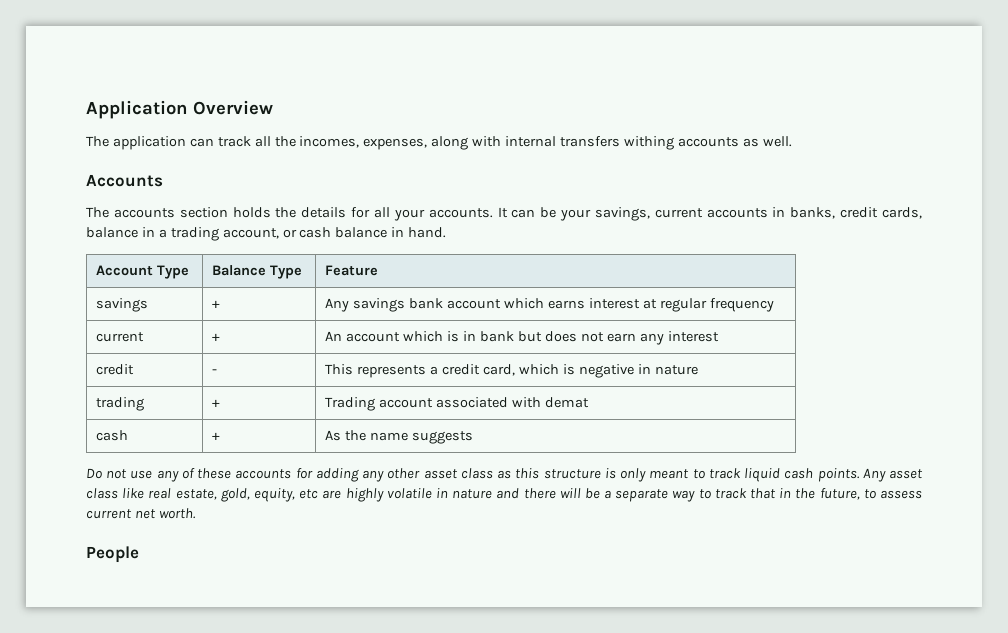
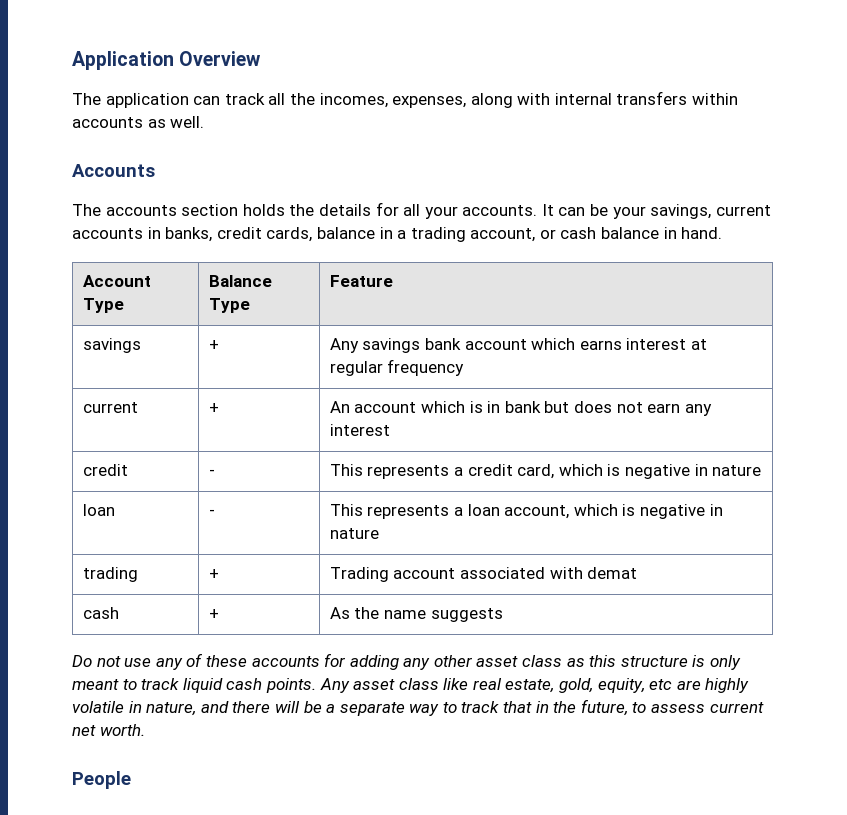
[623,136,674,150] withing -> [692,93,739,105] within
(698, 370) none -> [82,504,115,516] [208,509,215,516] [329,504,723,519] [329,528,379,539] // loan | - | This represents a loan account, which is negative in nature
[452,489,493,499] nature -> [146,702,197,716] nature,

